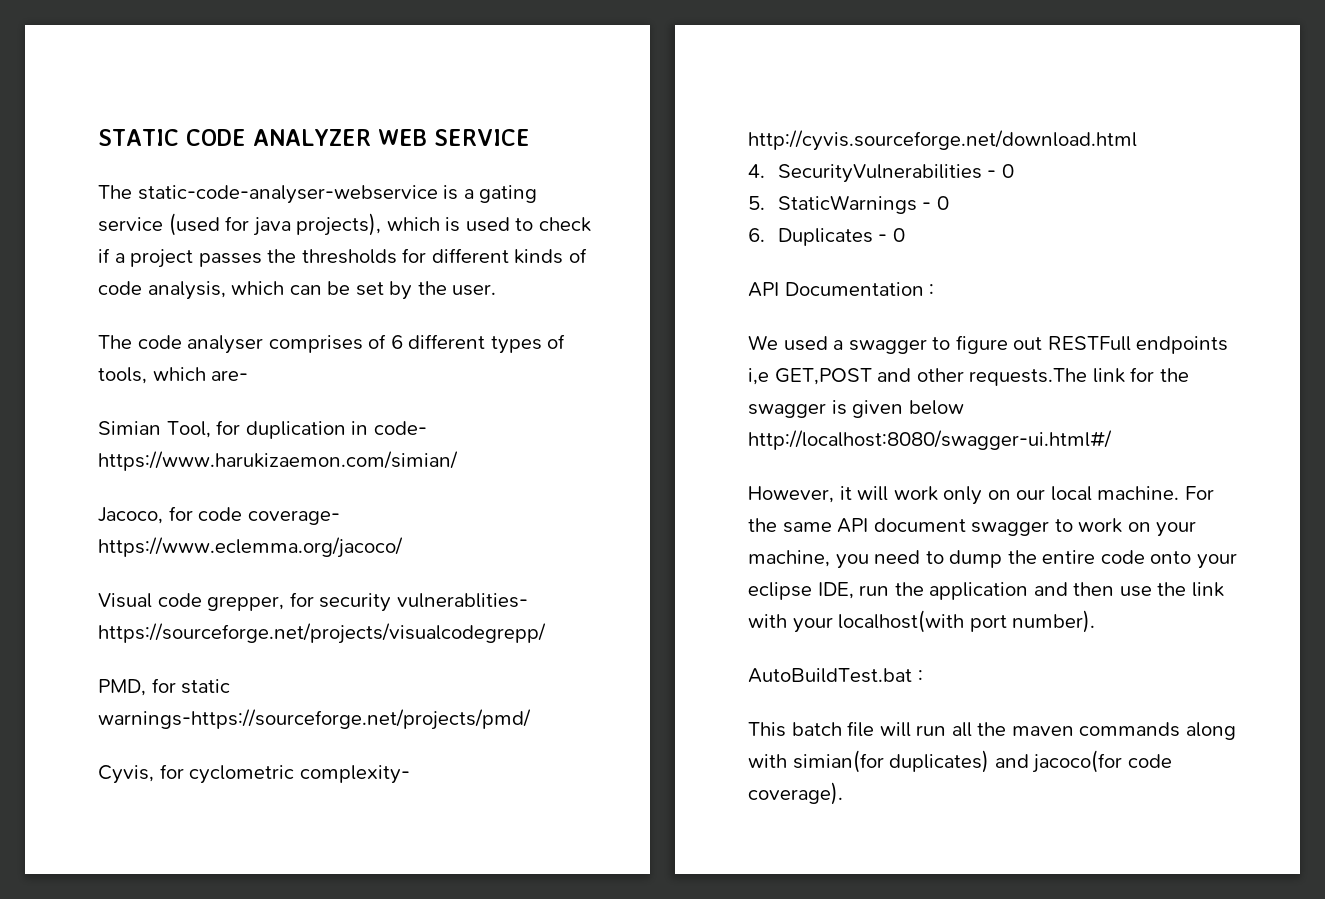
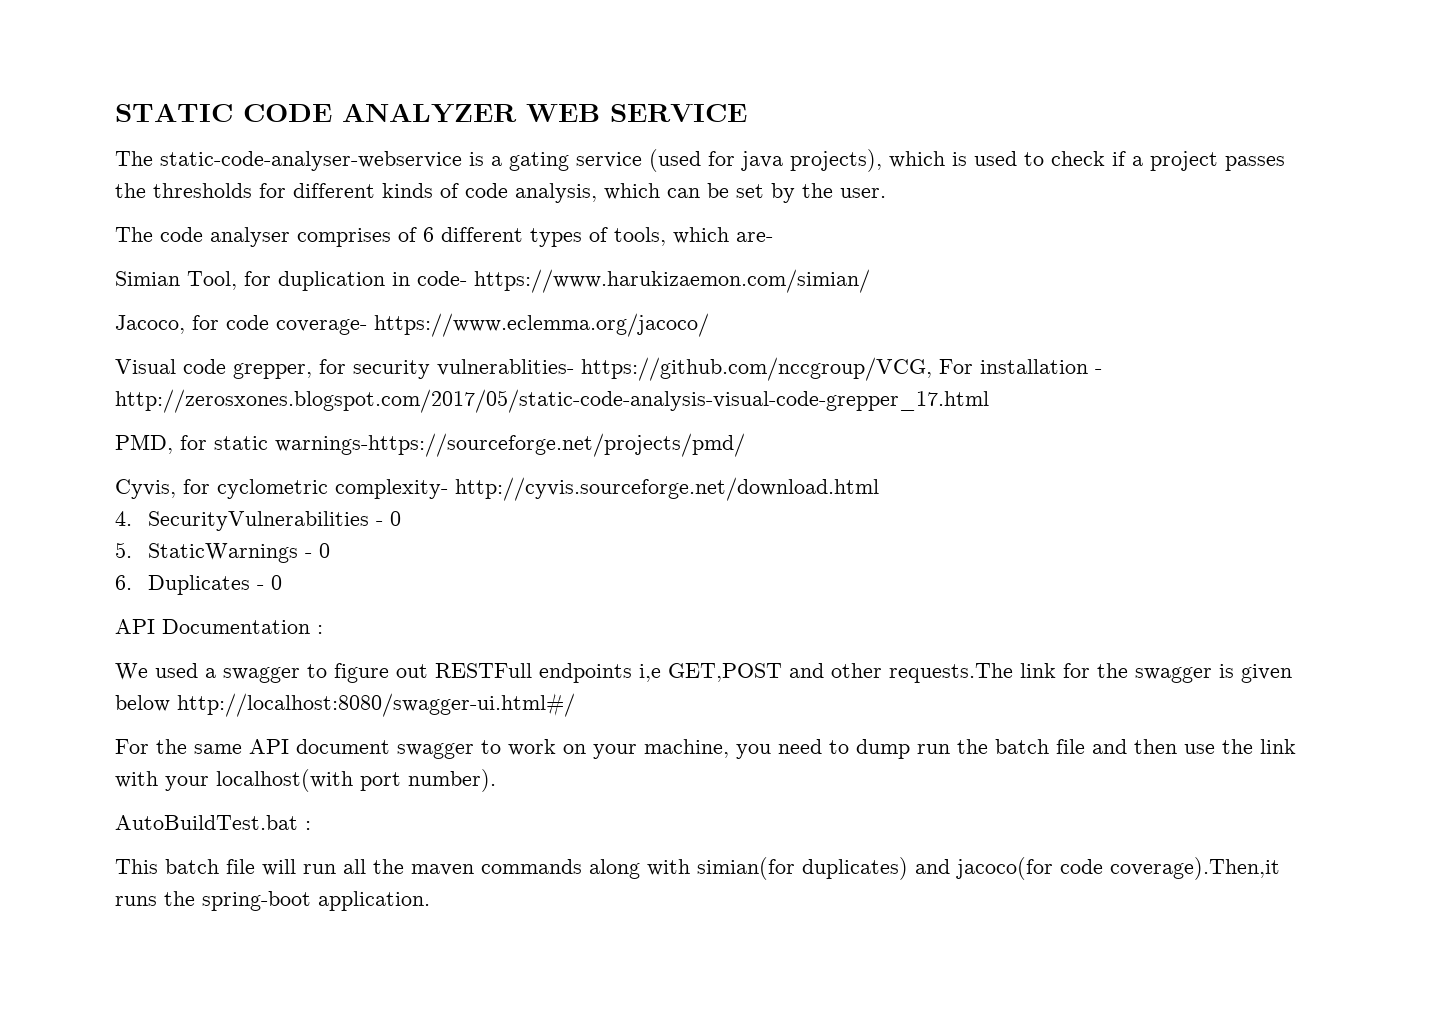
[98,623,546,644] https://sourceforge.net/projects/visualcodegrepp/ -> [581,357,1102,381] [115,389,989,413] https://github.com/nccgroup/VCG, For installation - http://zerosxones.blogspot.com/2017/05/static-code-analysis-visual-code-grepper_17.html
[748,486,1180,505] However, it will work only on our local machine. -> (575, 705) none
[1007,550,1237,569] [748,582,1029,600] the entire code onto your eclipse IDE, run the application -> [917,739,1085,754] run the batch file
[748,782,843,805] coverage). -> [1110,857,1280,880] [115,891,430,911] coverage).Then,it runs the spring-boot application.

